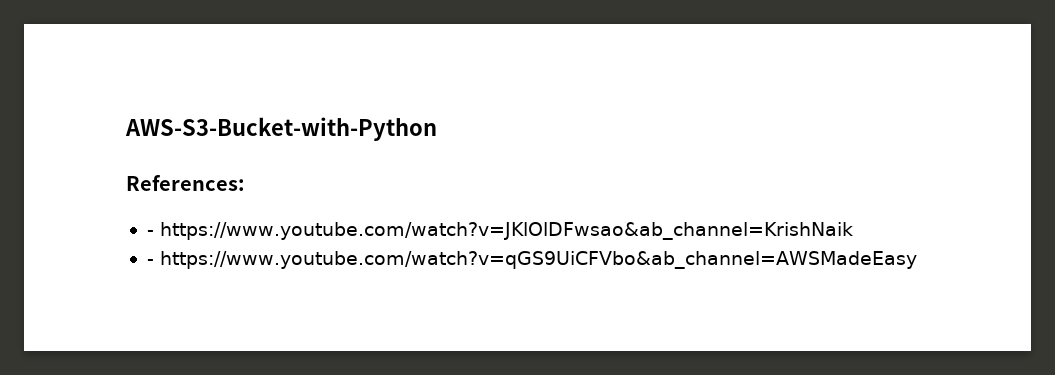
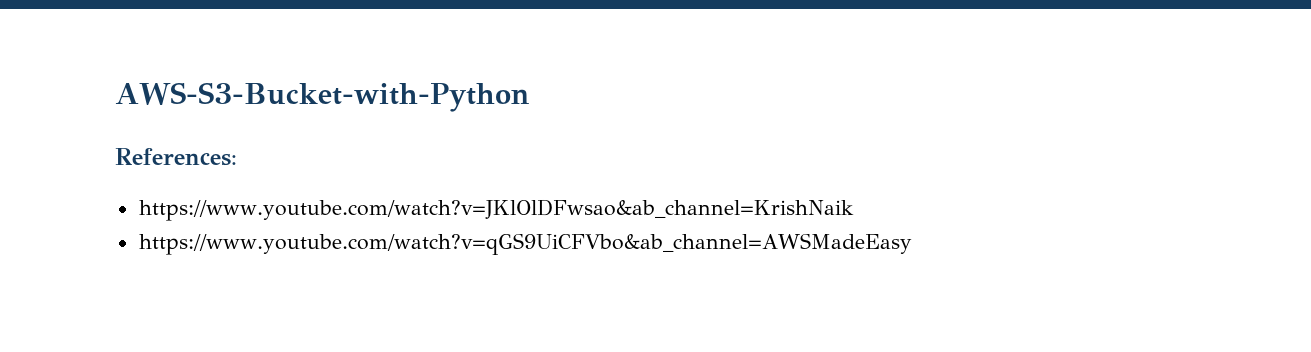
[146,230,154,236] - -> (237, 157) none
[146,259,154,265] - -> (854, 210) none

